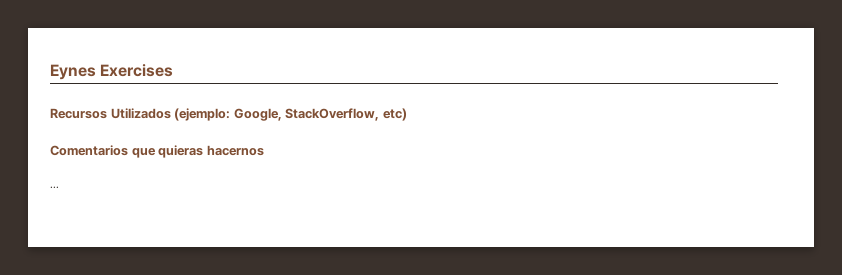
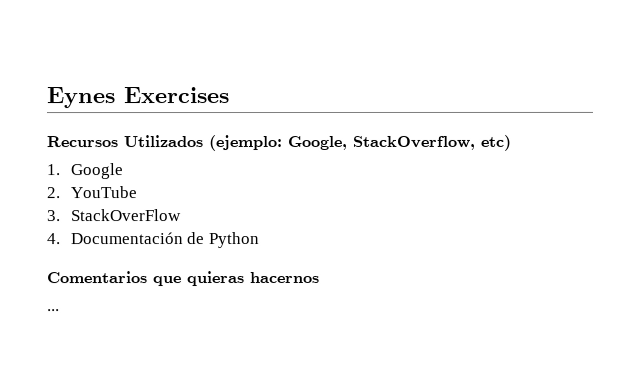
(407, 114) none -> [46,163,123,180] [46,186,138,199] [47,209,182,222] [47,232,260,249] // 1. Google // 2. YouTube // 3. StackOverFlow // 4. Documentación de Python

